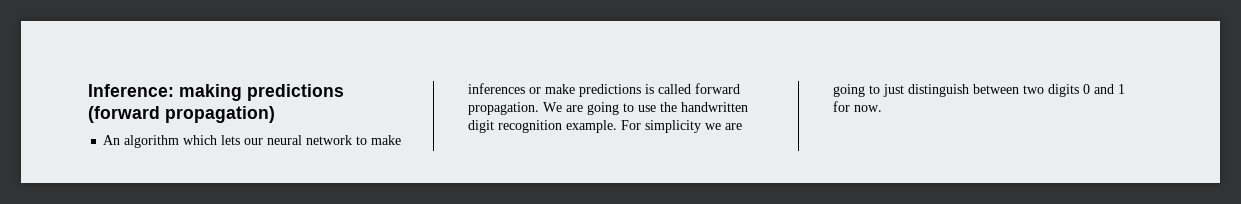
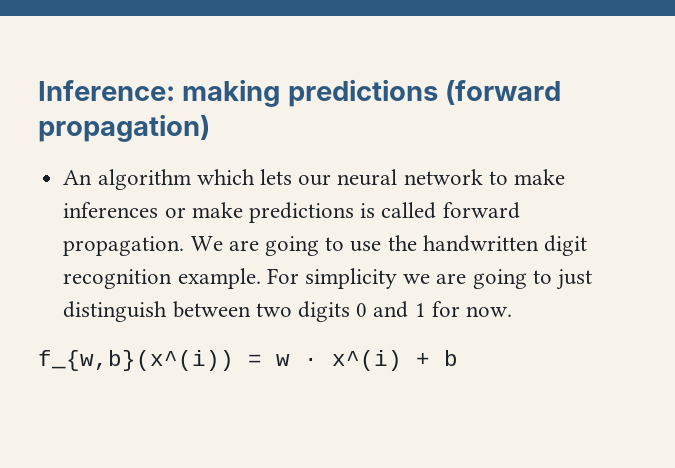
(883, 108) none -> [38,350,458,371] // f_{w,b}(x^(i)) = w · x^(i) + b

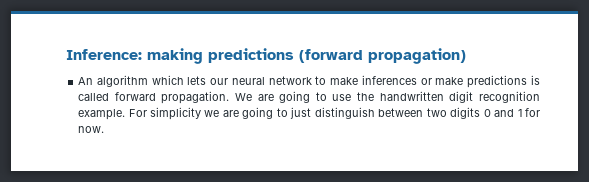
[38,350,458,371] // f_{w,b}(x^(i)) = w · x^(i) + b -> (105, 129) none

